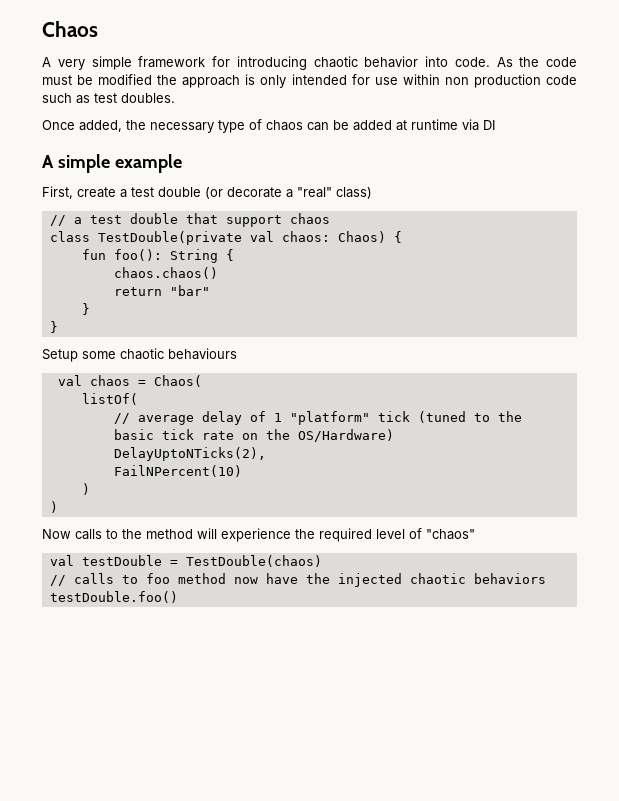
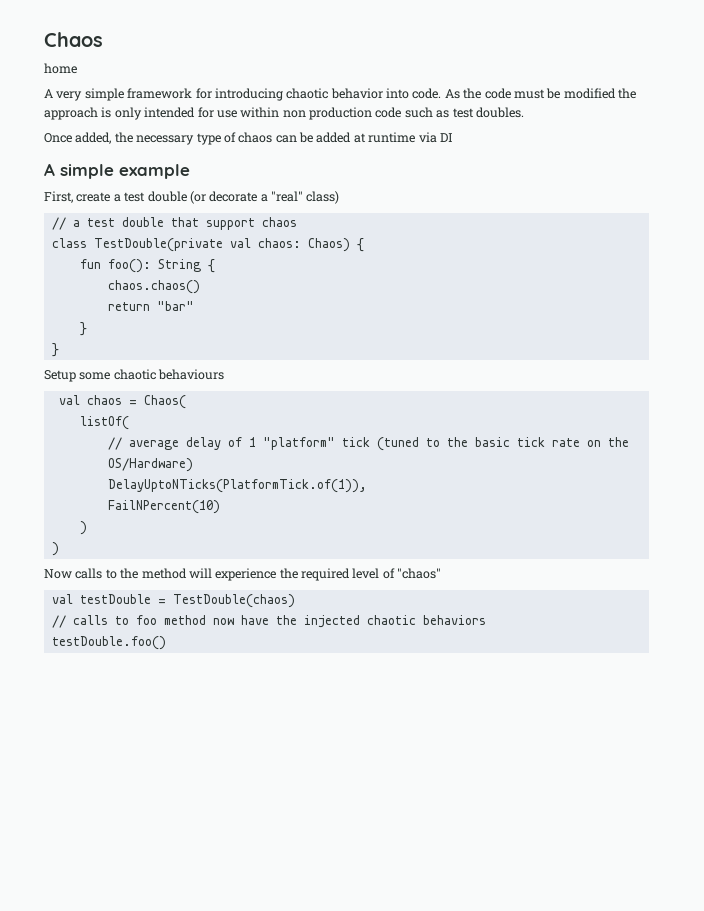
(98, 29) none -> [44,63,77,74] // home
[113,447,266,461] DelayUptoNTicks(2), -> [107,479,367,493] DelayUptoNTicks(PlatformTick.of(1)),

